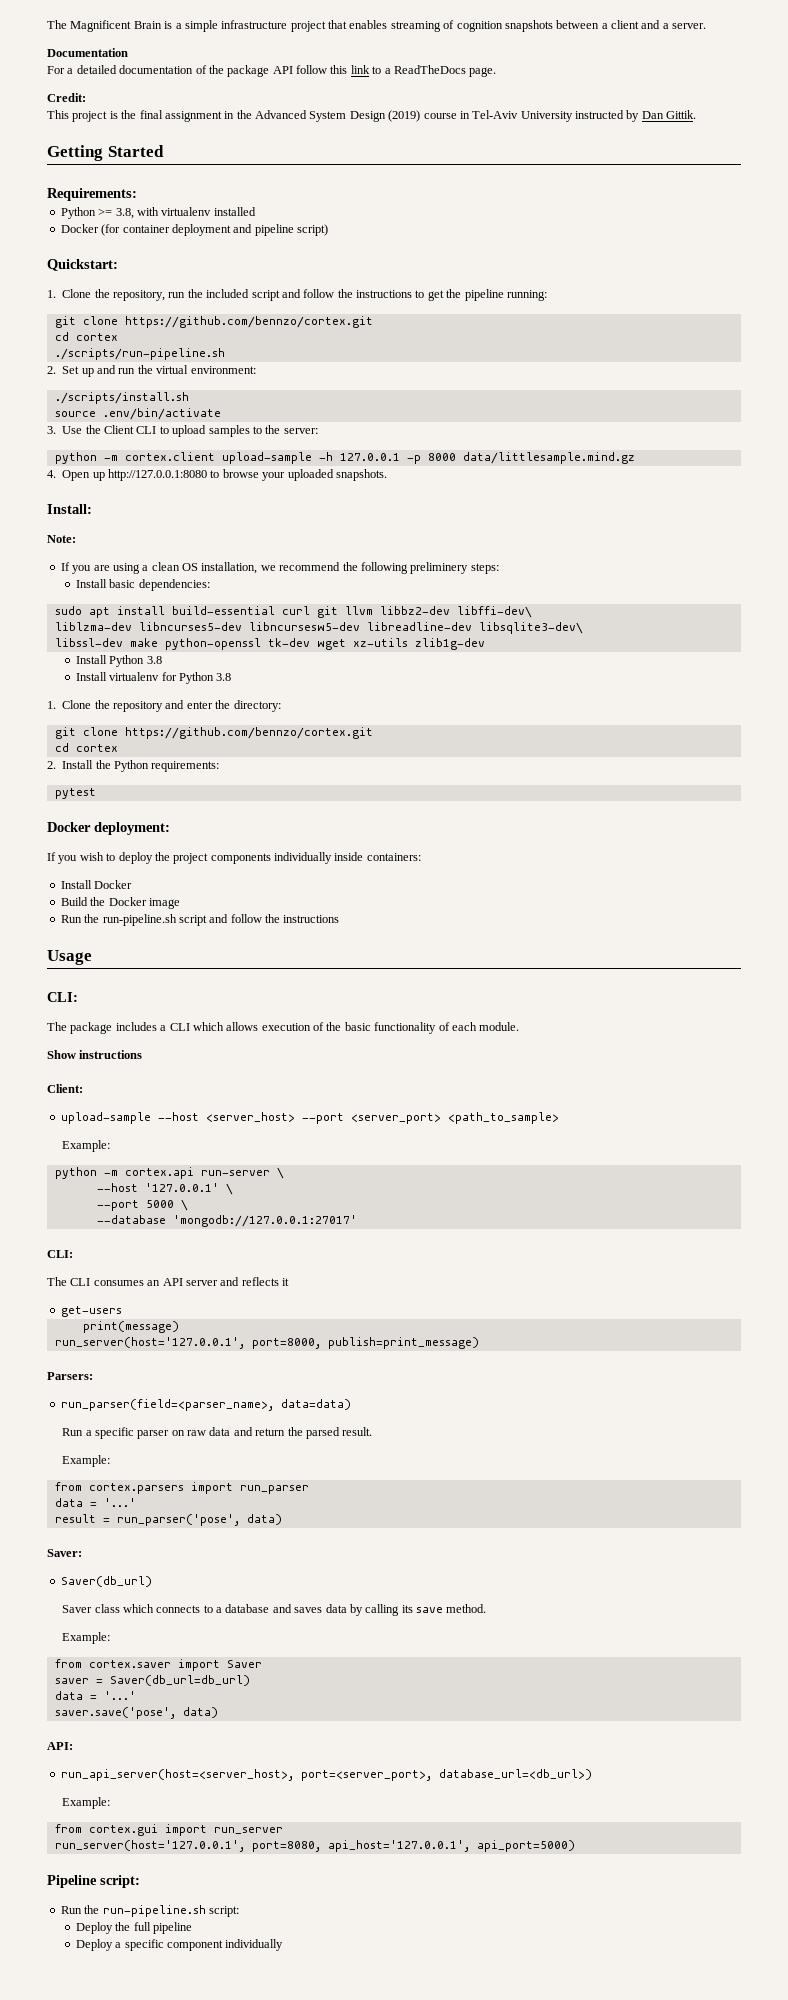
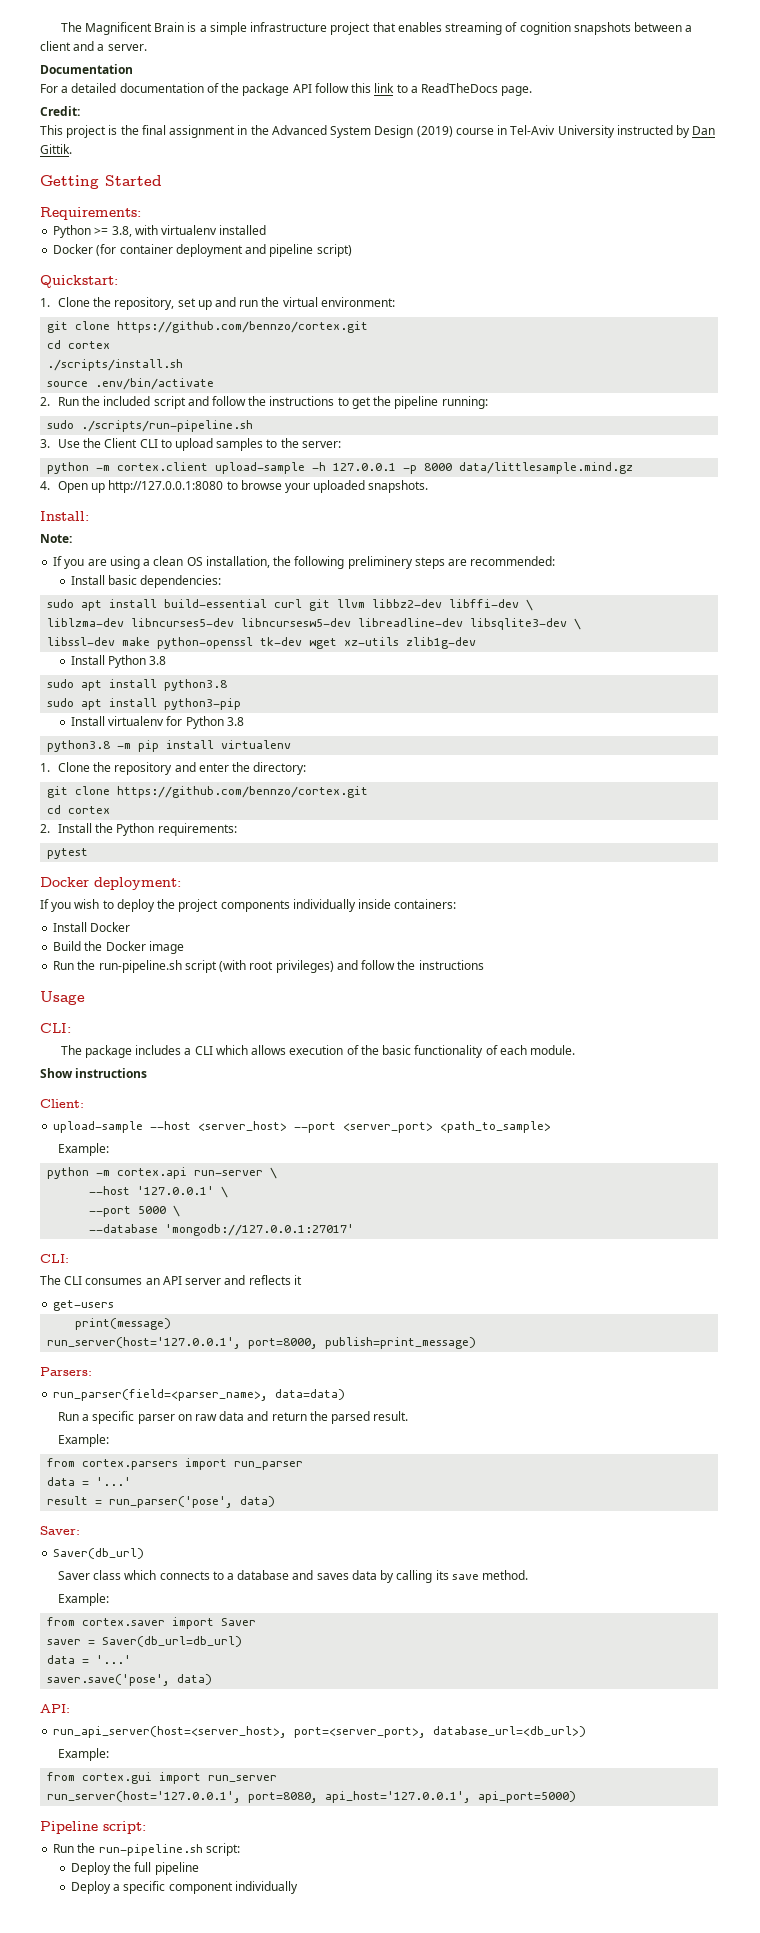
[168,292,186,298] run -> [177,297,395,310] [47,321,369,333] [47,340,111,349] [47,359,184,371] [47,378,215,390] [40,397,79,406] set up and run the virtual environment: // git clone https://github.com/bennzo/cortex.git // cd cortex // ./scripts/install.sh // source .env/bin/activate // 2. Run
[54,316,373,328] [54,332,118,341] [54,348,225,360] [47,365,256,377] [54,392,189,404] [54,408,221,420] git clone https://github.com/bennzo/cortex.git // cd cortex // ./scripts/run-pipeline.sh // 2. Set up and run the virtual environment: // ./scripts/install.sh // source .env/bin/activate -> [47,420,254,432] sudo ./scripts/run-pipeline.sh
[260,562,341,571] we recommend -> (270, 562) none
[470,563,499,574] steps: -> [414,556,556,569] steps are recommended:
[456,606,532,618] libffi-dev\ -> [449,599,534,611] libffi-dev \
[478,622,583,634] libsqlite3-dev\ -> [470,618,582,630] libsqlite3-dev \
(162, 660) none -> [47,679,228,691] [47,698,242,710] // sudo apt install python3.8 // sudo apt install python3-pip
(232, 677) none -> [47,740,292,752] // python3.8 -m pip install virtualenv
(207, 920) none -> [219,960,334,973] (with root privileges)

